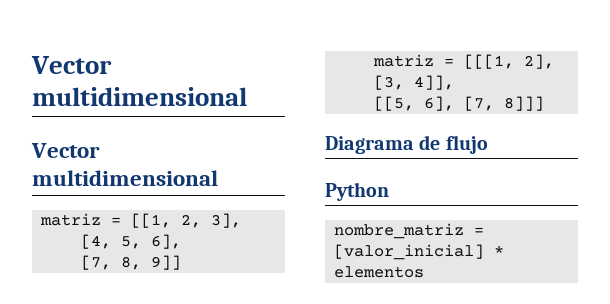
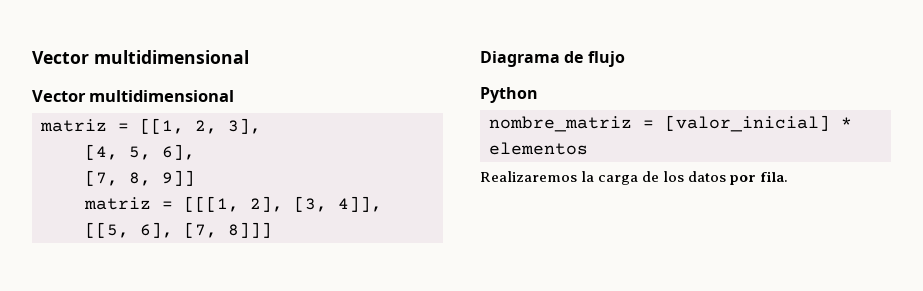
(424, 272) none -> [480,171,789,185] // Realizaremos la carga de los datos por fila.

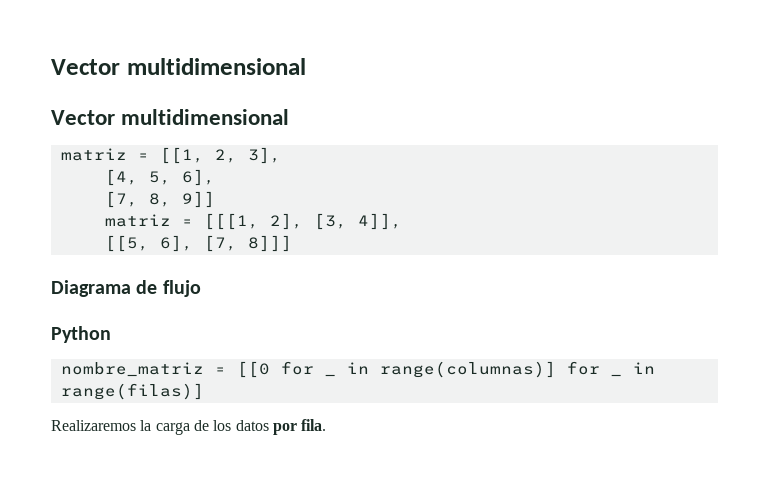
[665,115,852,132] [489,142,588,155] [valor_inicial] * elementos -> [236,361,336,378] [346,361,622,378] [632,362,655,374] [60,383,204,400] [[0 for _ in range(columnas)] for _ in range(filas)]

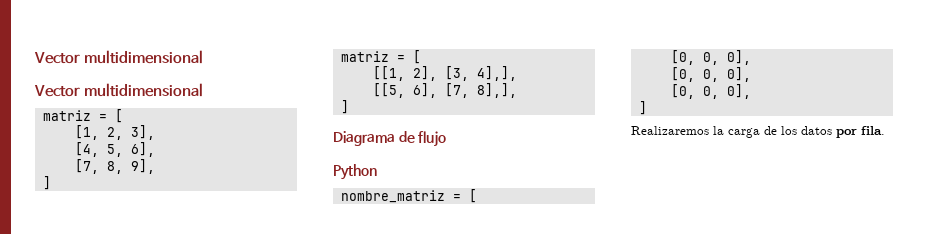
[159,147,204,164] [[1, -> [114,109,123,123] [74,125,99,140] [ // [1,
[181,191,215,208] [104,213,259,230] 9]] // matriz = [[[1, -> [130,159,155,174] [42,176,51,190] [340,50,421,64] [372,66,405,81] 9], // ] // matriz = [ // [[1,
[357,213,402,230] 4]], -> [476,66,517,81] 4],],
[247,235,292,252] 8]]] -> [476,83,517,98] [340,100,349,114] 8],], // ]
[236,361,336,378] [346,361,622,378] [632,362,655,374] [60,383,204,400] [[0 for _ in range(columnas)] for _ in range(filas)] -> [468,189,477,203] [670,50,751,65] [670,67,751,82] [670,84,751,99] [638,101,647,115] [ // [0, 0, 0], // [0, 0, 0], // [0, 0, 0], // ]

